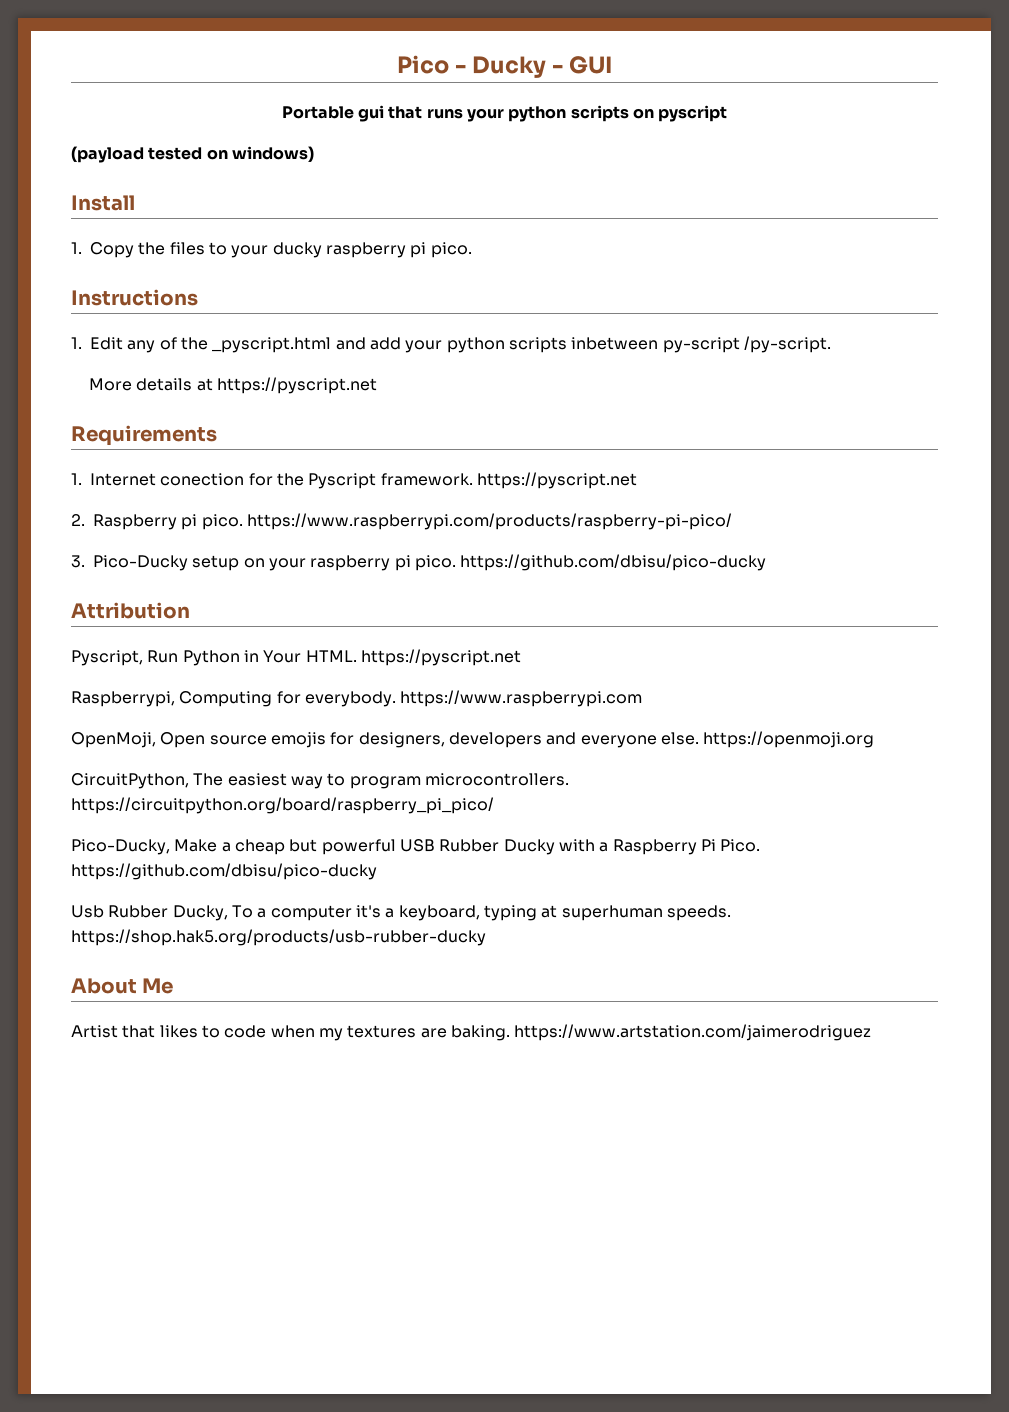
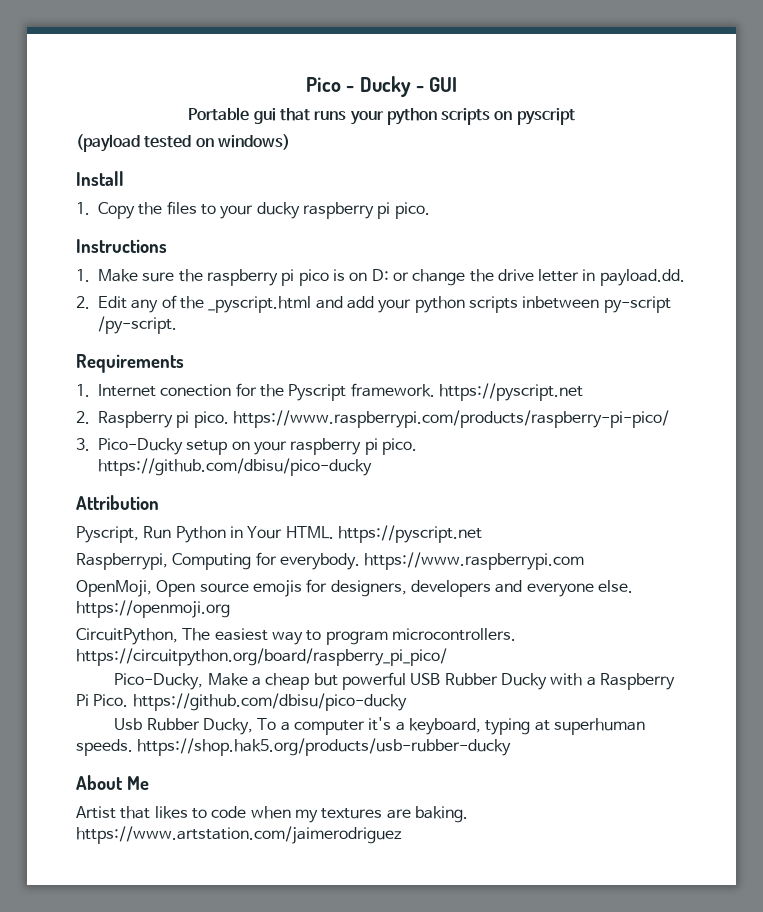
(82, 343) none -> [98,269,685,286] [76,296,90,309] Make sure the raspberry pi pico is on D: or change the drive letter in payload.dd. // 2.
[89,377,378,394] // More details at https://pyscript.net -> (177, 325) none

